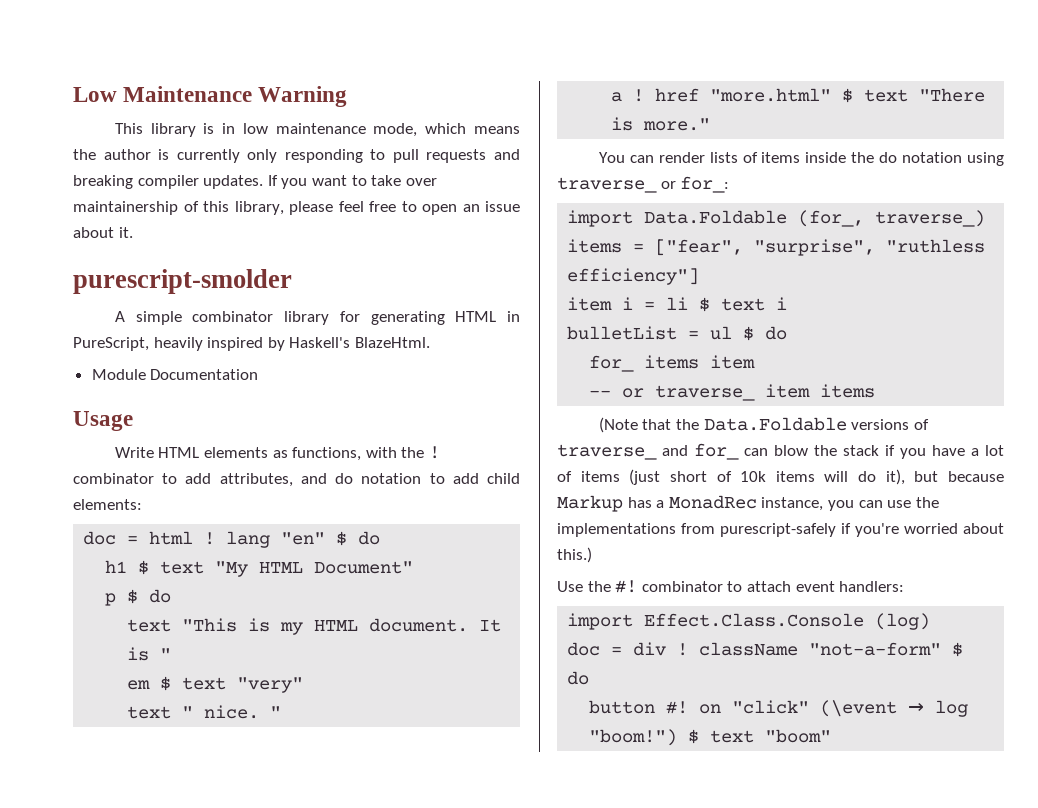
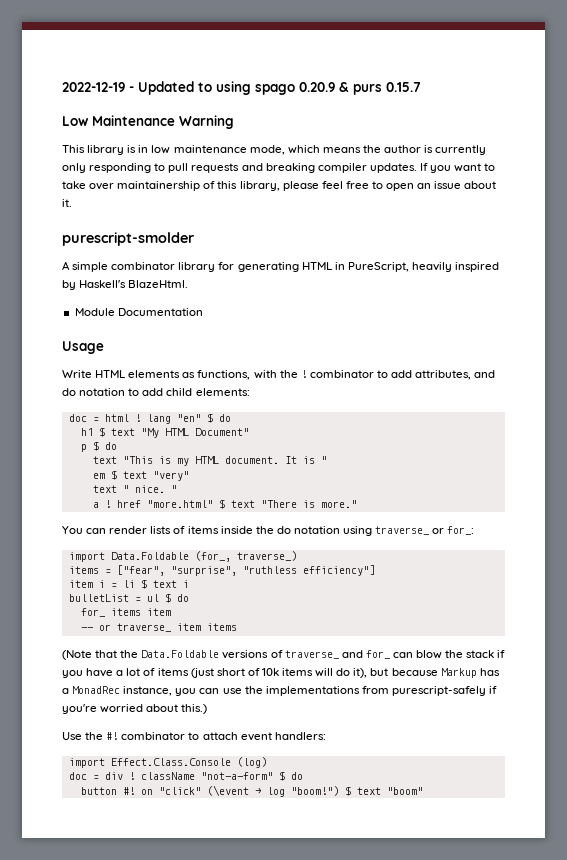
(73, 94) none -> [62,81,421,95] 2022-12-19 - Updated to using spago 0.20.9 & purs 0.15.7 //

